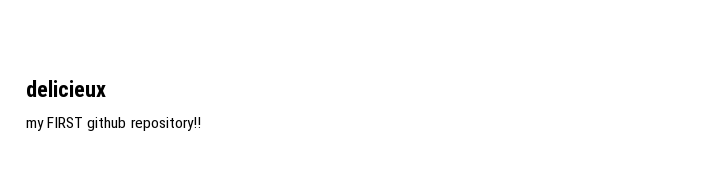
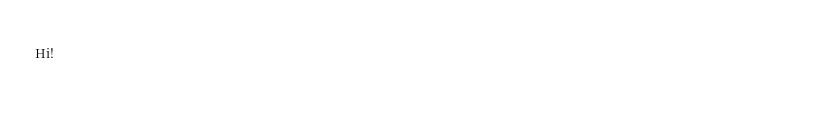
[26,80,106,97] [26,117,201,131] delicieux // my FIRST github repository!! -> [35,48,54,58] Hi!

